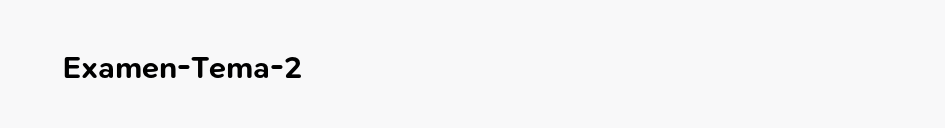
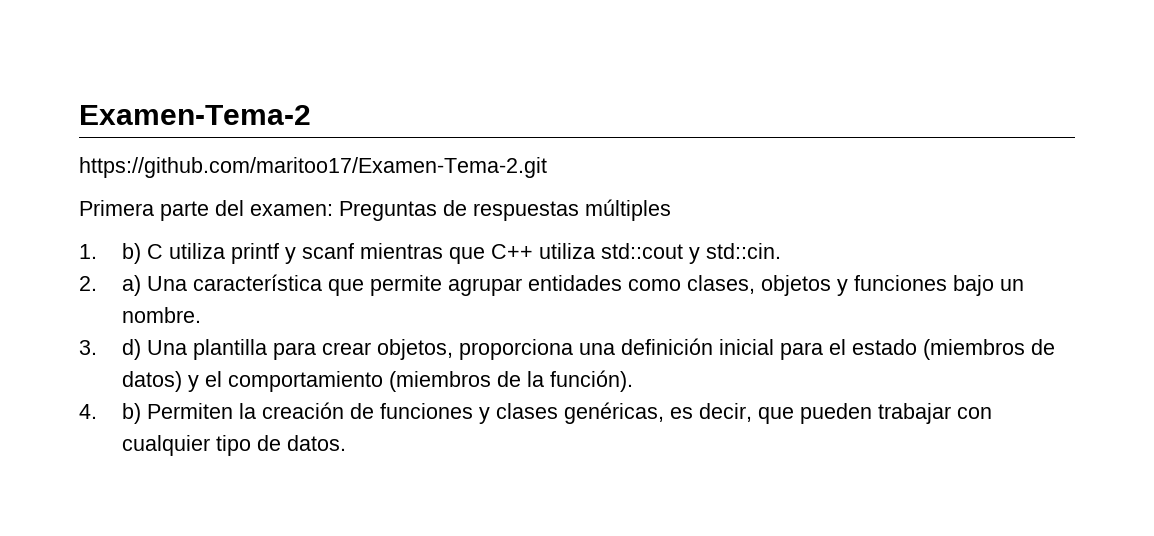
(302, 68) none -> [79,157,547,178] [79,199,671,221] [79,243,781,264] [79,274,1024,296] [121,307,201,323] [79,338,1055,360] [121,370,633,392] [79,402,992,424] [121,435,346,456] // https://github.com/maritoo17/Examen-Tema-2.git // Primera parte del examen: Preguntas de respuestas múltiples // 1. b) C utiliza printf y scanf mientras que C++ utiliza std::cout y std::cin. // 2. a) Una característica que permite agrupar entidades como clases, objetos y funciones bajo un nombre. // 3. d) Una plantilla para crear objetos, proporciona una definición inicial para el estado (miembros de datos) y el comportamiento (miembros de la función). // 4. b) Permiten la creación de funciones y clases genéricas, es decir, que pueden trabajar con cualquier tipo de datos.

